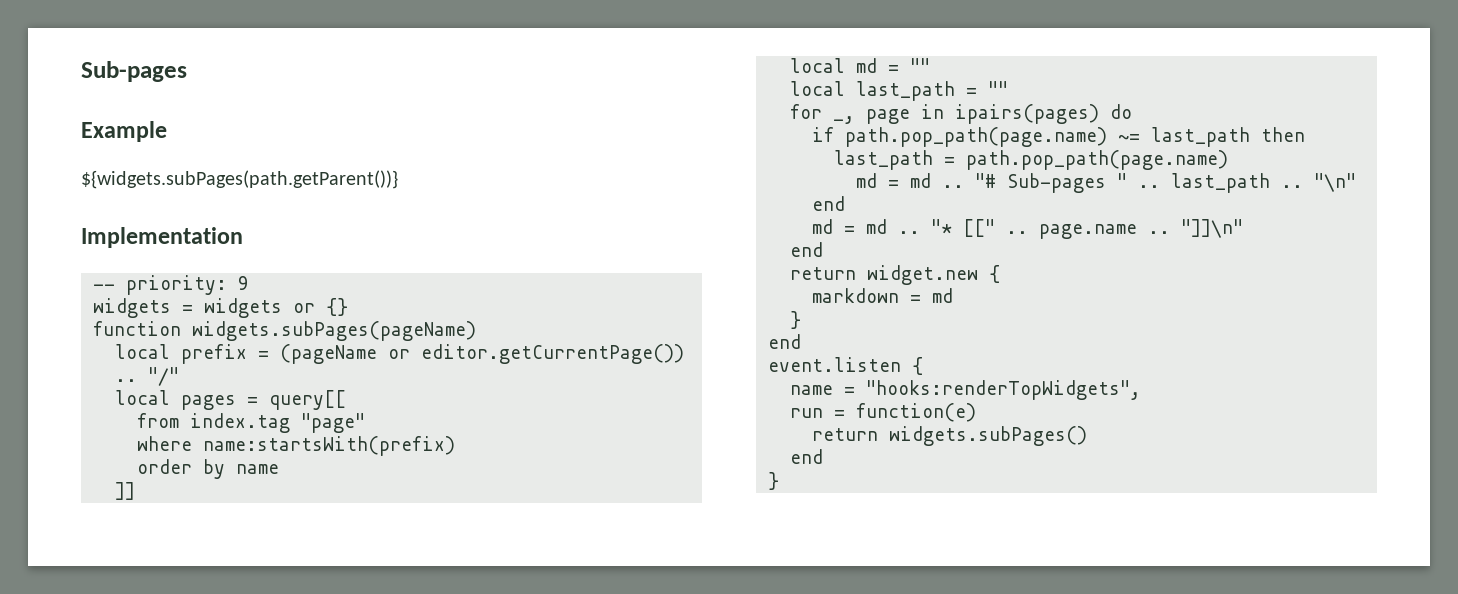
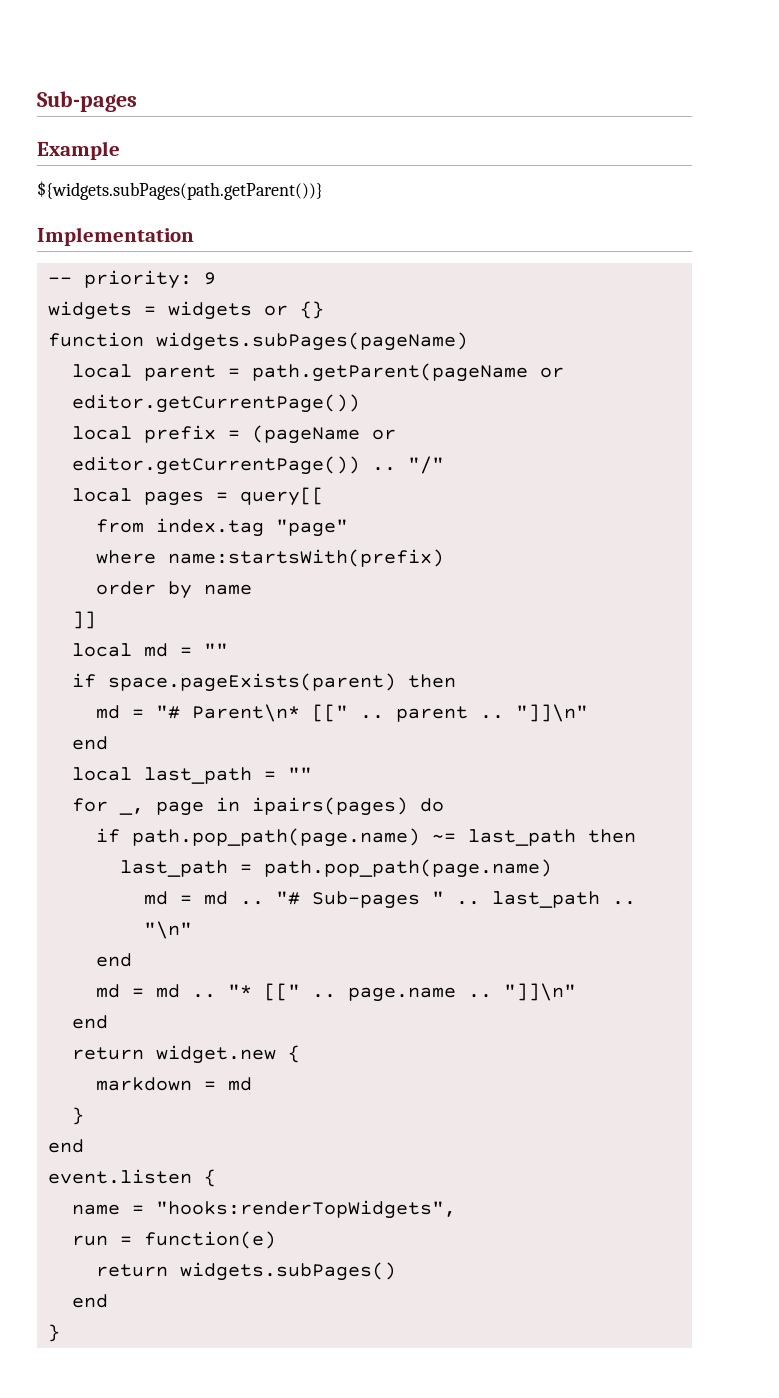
(476, 331) none -> [71,363,564,382] [71,394,360,413] // local parent = path.getParent(pageName or editor.getCurrentPage())
(930, 65) none -> [71,673,456,692] [95,704,588,722] [71,736,108,750] // if space.pageExists(parent) then // md = "# Parent\n* [[" .. parent .. "]]\n" // end

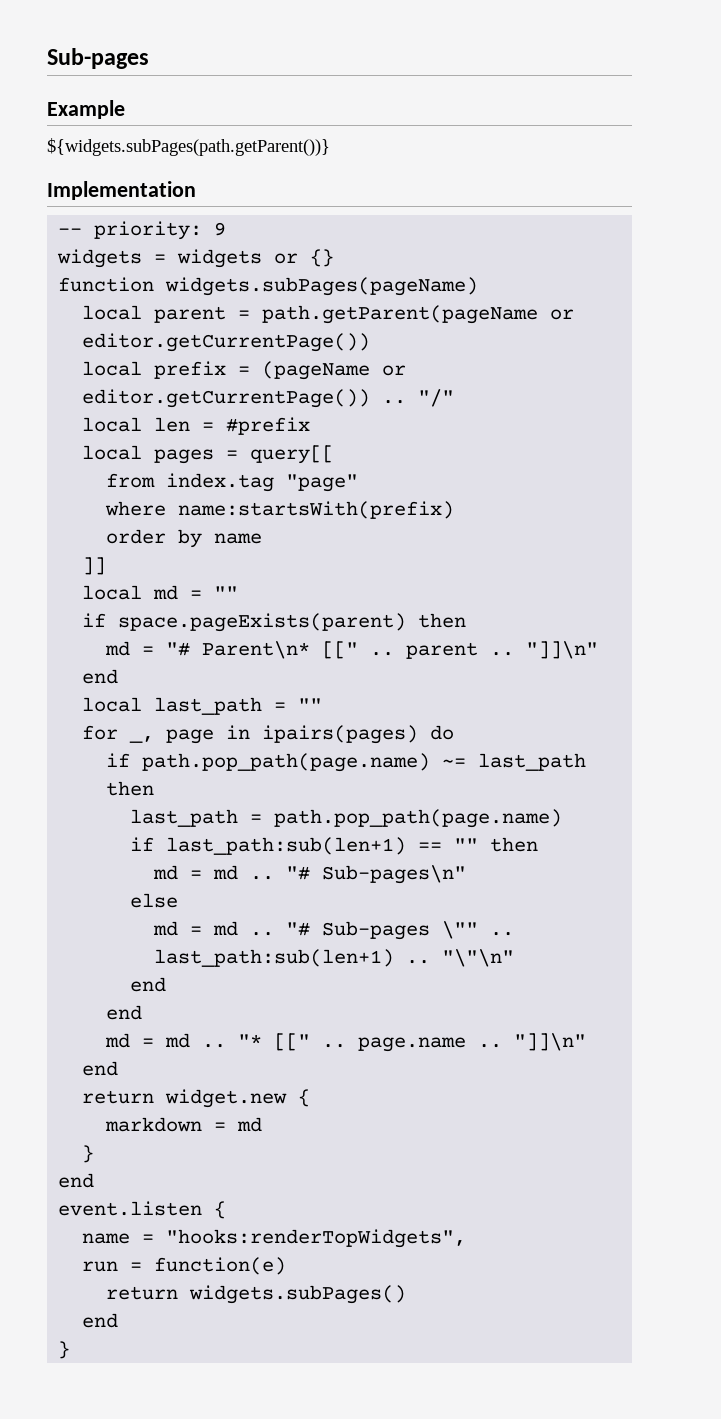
(444, 465) none -> [82,417,311,435] // local len = #prefix
(552, 868) none -> [130,837,539,855] [153,865,467,884] [130,893,179,908] // if last_path:sub(len+1) == "" then // md = md .. "# Sub-pages\n" // else
[431,891,636,908] [143,921,192,939] " .. last_path .. "\n" -> [442,921,515,939] [154,949,515,967] [130,977,167,992] \"" .. last_path:sub(len+1) .. "\"\n" // end

